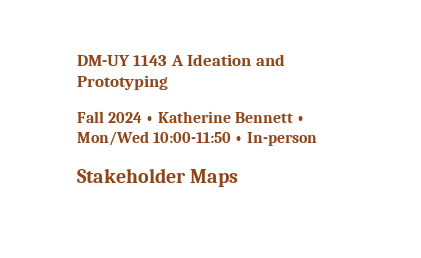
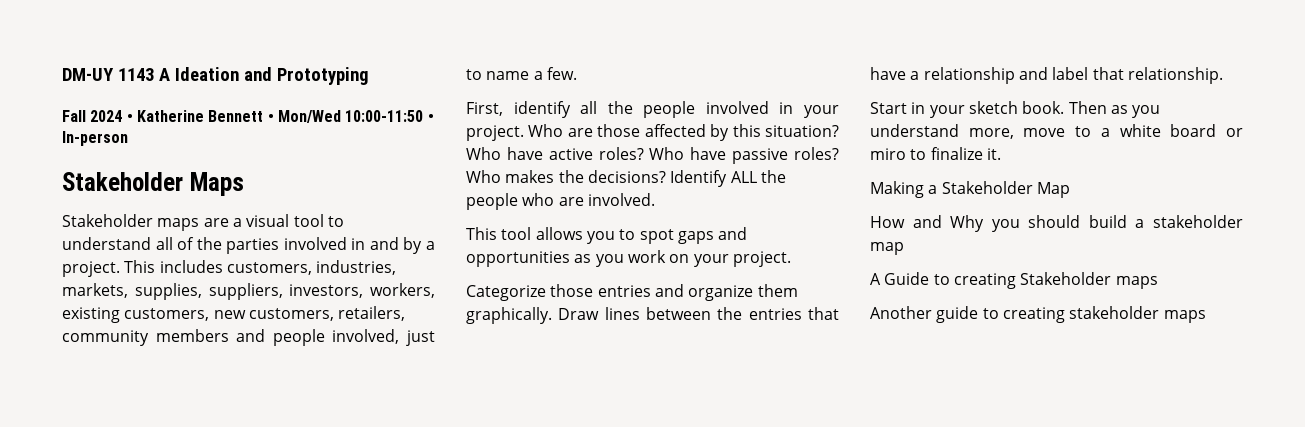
(239, 178) none -> [62,214,344,231] [62,237,435,254] [62,260,397,277] [62,283,435,300] [62,306,406,323] [62,329,436,346] [466,67,577,80] [466,101,839,118] [466,124,839,141] [466,147,839,164] [466,170,786,187] [466,193,655,210] [466,227,748,244] [466,250,791,267] [466,284,798,301] [466,307,839,324] [870,67,1223,84] [870,101,1161,118] [870,124,1243,139] [870,147,1001,160] [870,181,1070,198] [870,215,1243,232] [870,242,904,255] [870,272,1158,289] [870,306,1206,323] // Stakeholder maps are a visual tool to understand all of the parties involved in and by a project. This includes customers, industries, markets, supplies, suppliers, investors, workers, existing customers, new customers, retailers, community members and people involved, just to name a few. // First, identify all the people involved in your project. Who are those affected by this situation? Who have active roles? Who have passive roles? Who makes the decisions? Identify ALL the people who are involved. // This tool allows you to spot gaps and opportunities as you work on your project. // Categorize those entries and organize them graphically. Draw lines between the entries that have a relationship and label that relationship. // Start in your sketch book. Then as you understand more, move to a white board or miro to finalize it. // Making a Stakeholder Map // How and Why you should build a stakeholder map // A Guide to creating Stakeholder maps // Another guide to creating stakeholder maps

